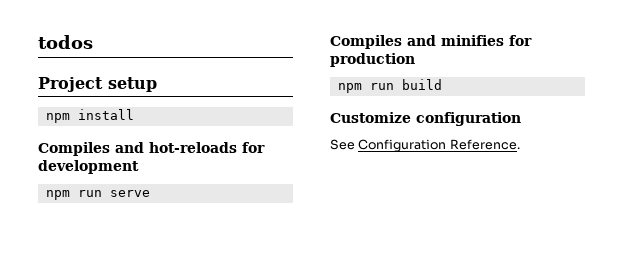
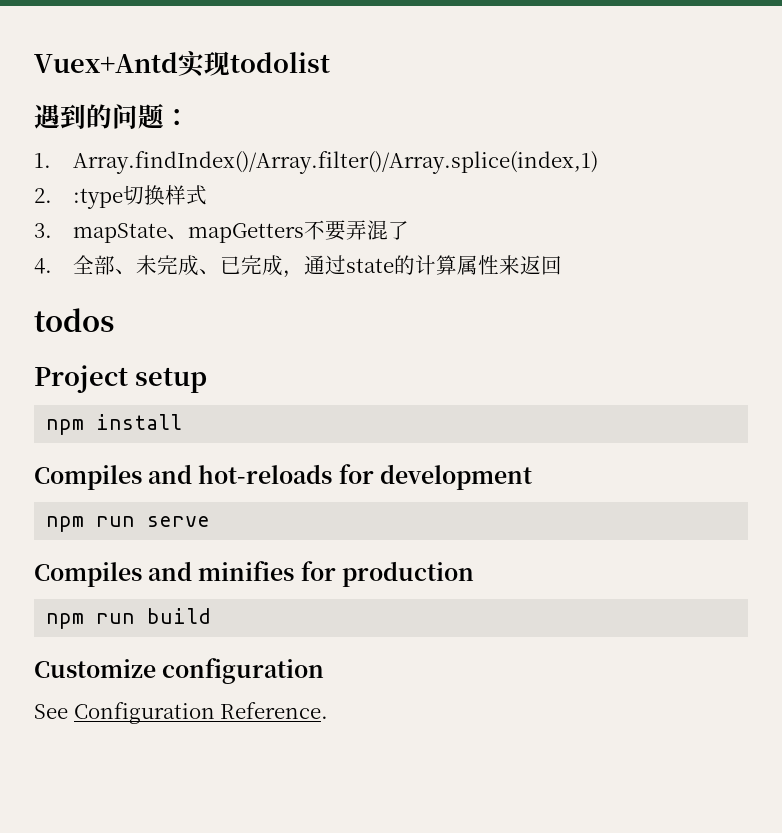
(38, 42) none -> [34,51,330,77] [34,103,190,129] [34,151,599,174] [34,185,208,209] [34,220,410,243] [34,255,563,278] Vuex+Antd实现todolist // 遇到的问题： // 1. Array.findIndex()/Array.filter()/Array.splice(index,1) // 2. :type切换样式 // 3. mapState、mapGetters不要弄混了 // 4.全部、未完成、已完成，通过state的计算属性来返回 //

